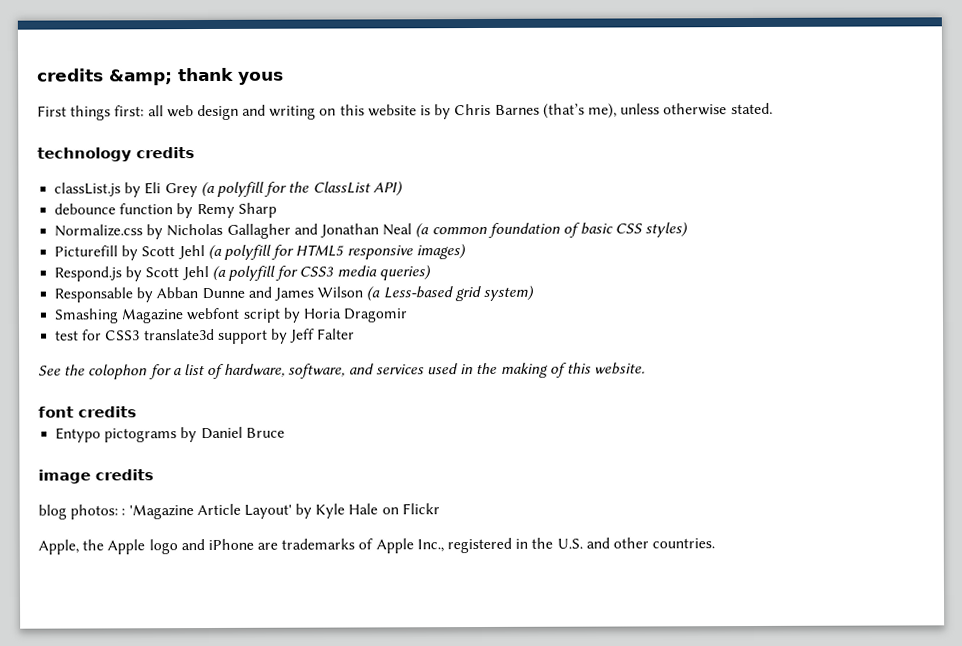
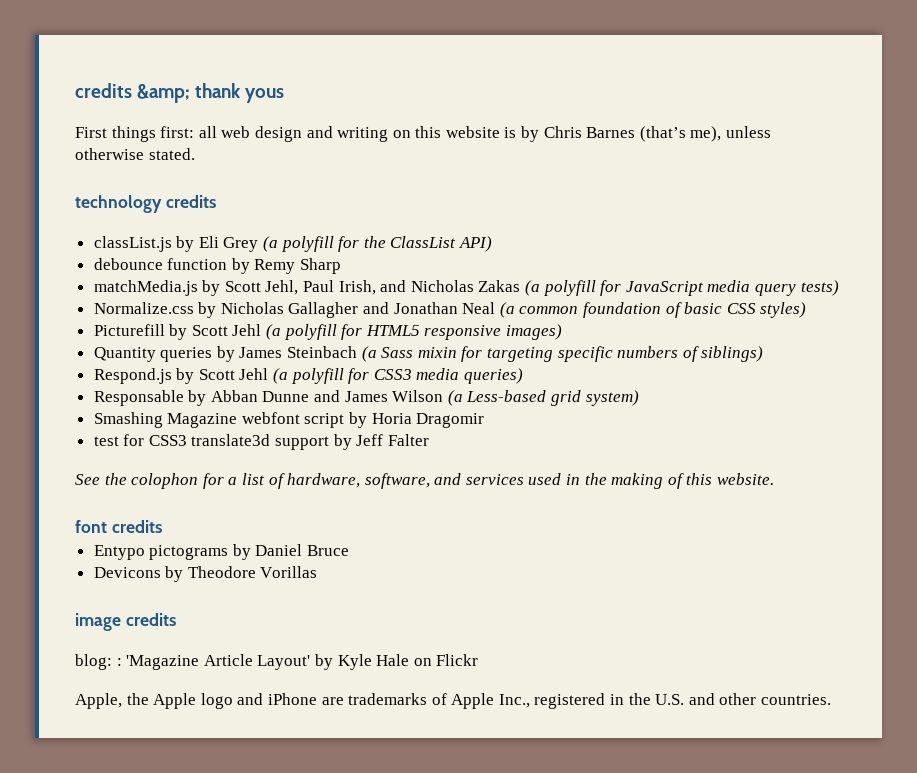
(277, 210) none -> [93,280,839,296] // matchMedia.js by Scott Jehl, Paul Irish, and Nicholas Zakas (a polyfill for JavaScript media query tests)
(466, 252) none -> [93,346,764,362] // Quantity queries by James Steinbach (a Sass mixin for targeting specific numbers of siblings)
(285, 432) none -> [93,566,318,582] // Devicons by Theodore Vorillas
[38,504,119,520] blog photos: -> [75,654,112,670] blog:

